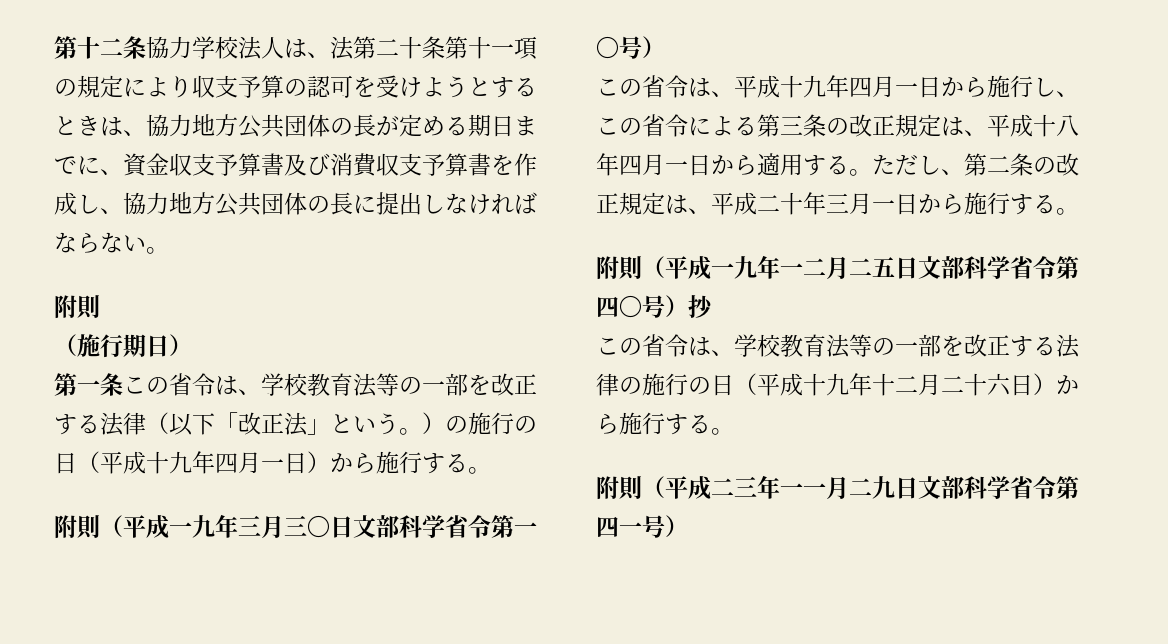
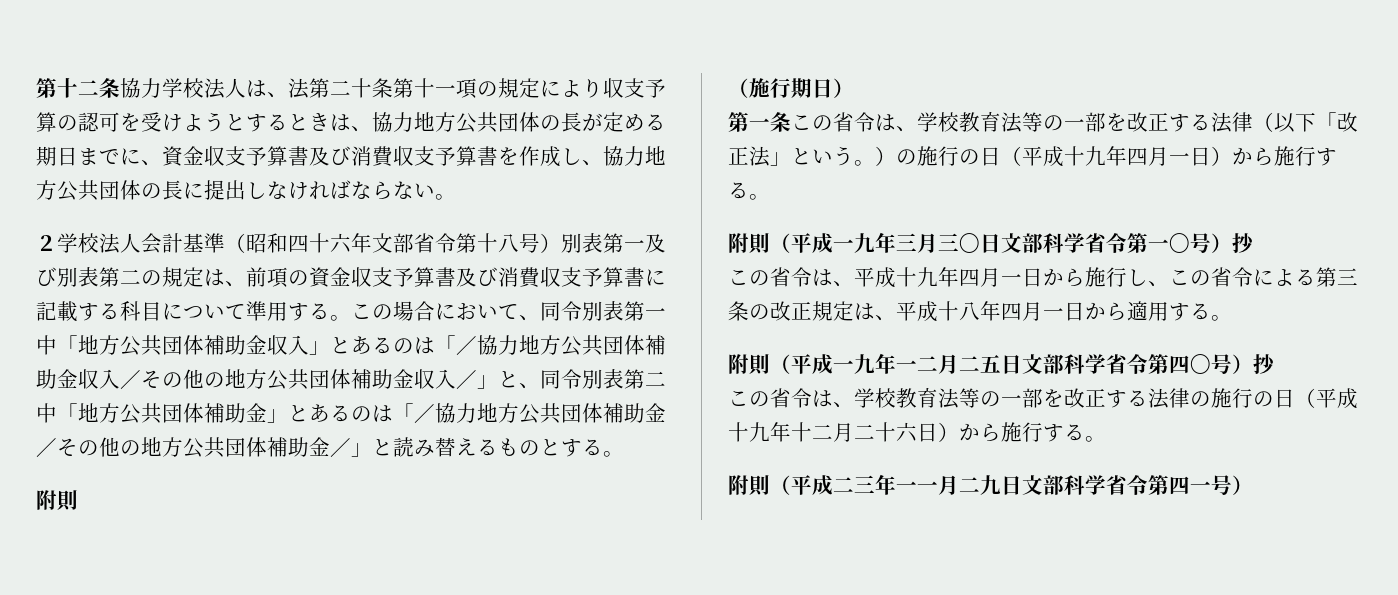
(169, 250) none -> [36,233,666,254] [36,267,666,288] [36,301,666,322] [36,335,666,356] [36,369,666,390] [36,403,666,424] [36,437,624,458] // ２学校法人会計基準（昭和四十六年文部省令第十八号）別表第一及び別表第二の規定は、前項の資金収支予算書及び消費収支予算書に記載する科目について準用する。この場合において、同令別表第一中「地方公共団体補助金収入」とあるのは「／協力地方公共団体補助金収入／その他の地方公共団体補助金収入／」と、同令別表第二中「地方公共団体補助金」とあるのは「／協力地方公共団体補助金／その他の地方公共団体補助金／」と読み替えるものとする。
(665, 47) none -> [1232,233,1255,253] 抄
[872,153,1079,176] [596,192,1079,215] ただし、第二条の改正規定は、平成二十年三月一日から施行する。 -> (1232, 318) none

